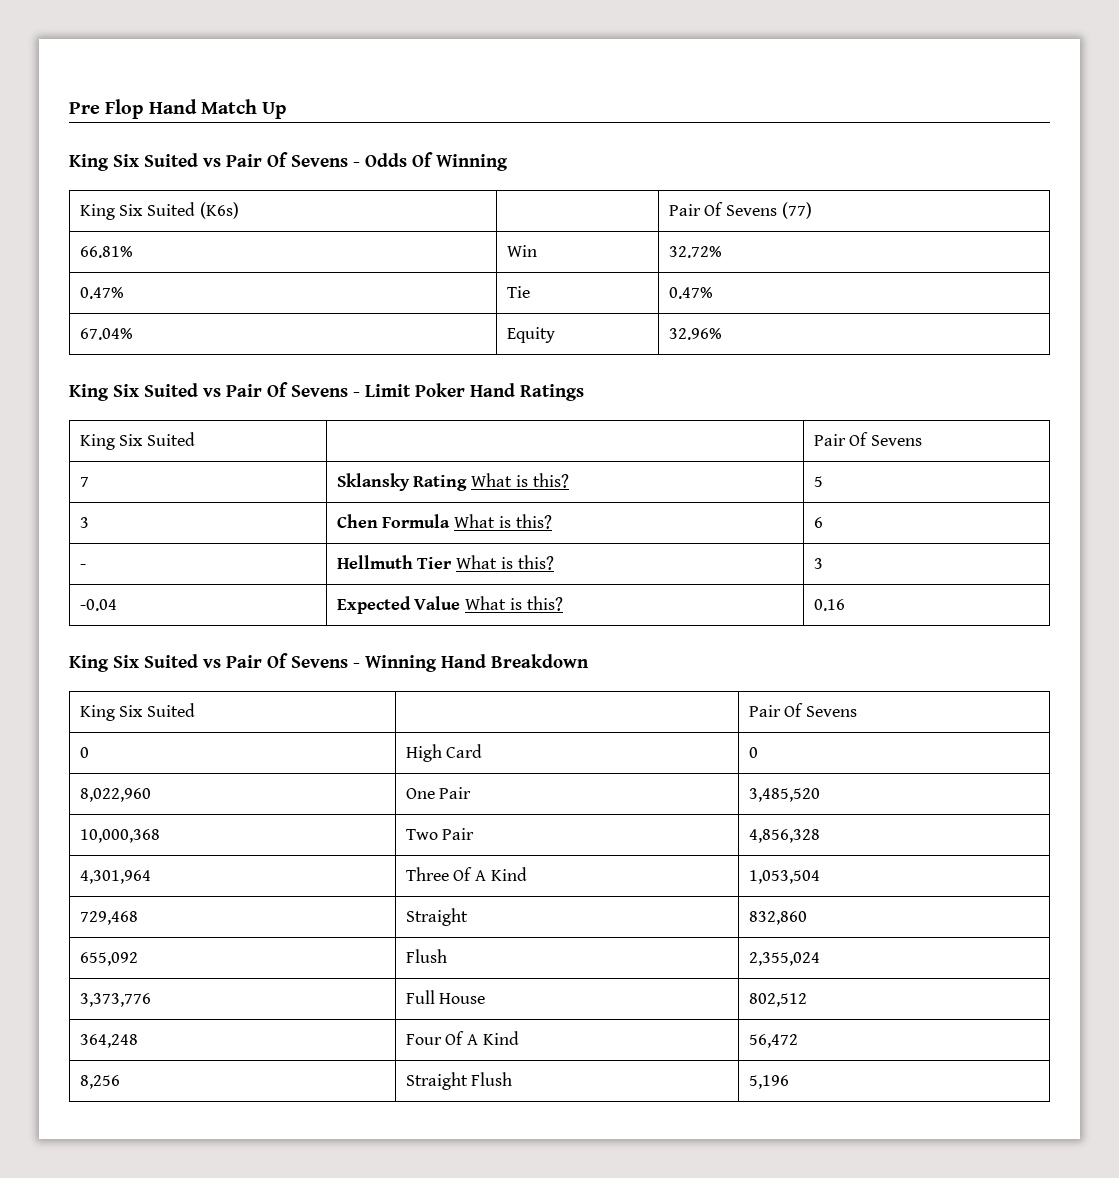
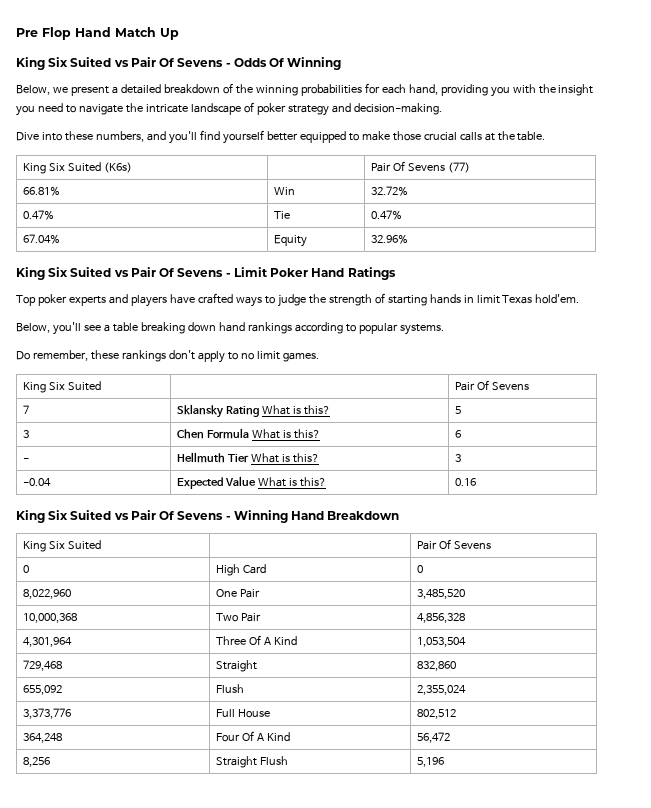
(508, 162) none -> [16,83,594,97] [16,102,442,116] [16,130,546,144] // Below, we present a detailed breakdown of the winning probabilities for each hand, providing you with the insight you need to navigate the intricate landscape of poker strategy and decision-making. // Dive into these numbers, and you'll find yourself better equipped to make those crucial calls at the table.
(584, 392) none -> [16,293,580,307] [16,322,444,335] [16,350,319,363] // Top poker experts and players have crafted ways to judge the strength of starting hands in limit Texas hold'em. // Below, you'll see a table breaking down hand rankings according to popular systems. // Do remember, these rankings don't apply to no limit games.

